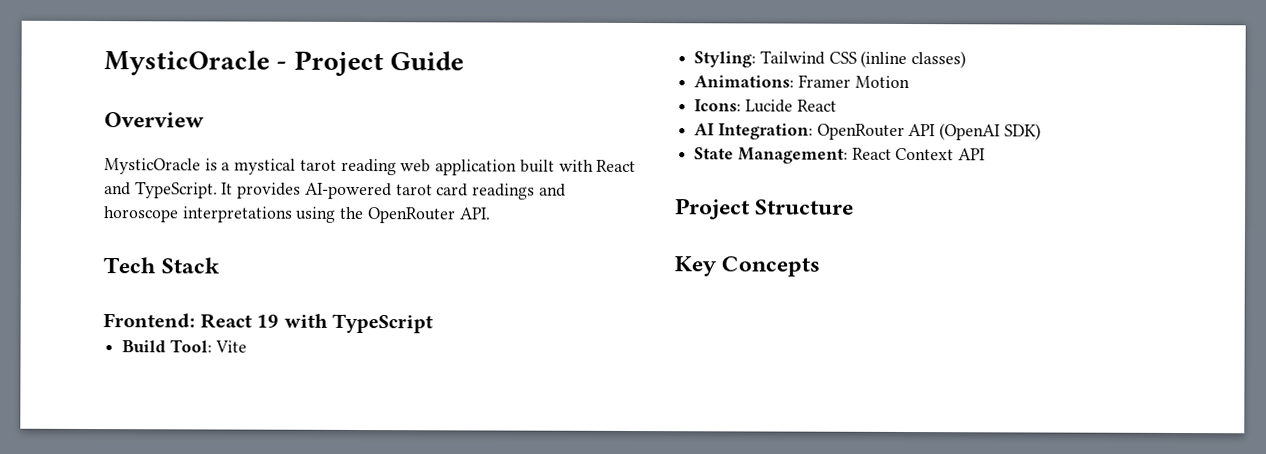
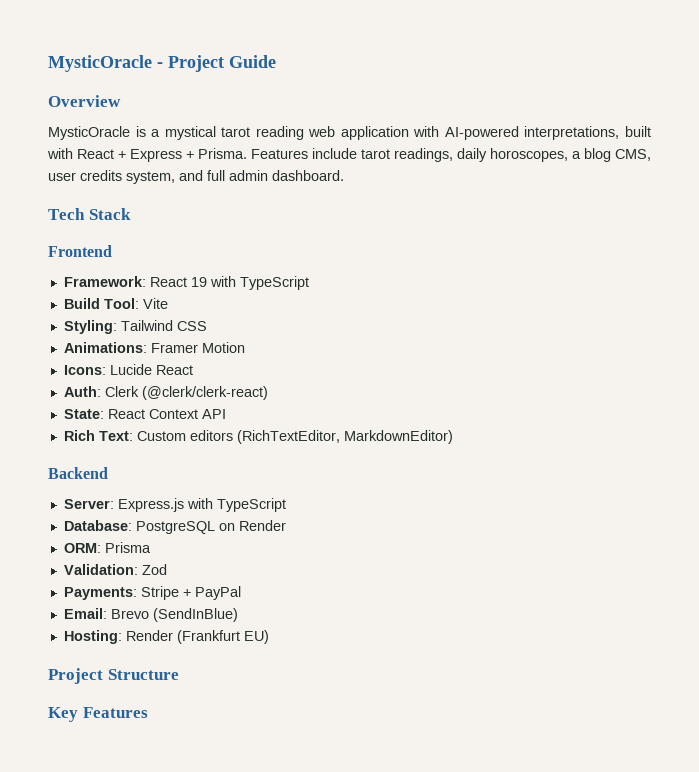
[519,159,637,173] [104,181,566,200] [104,206,491,224] built with React and TypeScript. It provides AI-powered tarot card readings and horoscope interpretations using the OpenRouter API. -> [413,126,651,140] [47,148,651,162] [48,170,344,184] with AI-powered interpretations, built with React + Express + Prisma. Features include tarot readings, daily horoscopes, a blog CMS, user credits system, and full admin dashboard.
[103,313,195,328] Frontend: -> [48,245,112,257] [63,276,146,287] Frontend // Framework:
[860,50,967,69] (inline classes) -> (207, 326) none
[694,123,1041,141] [694,147,986,164] AI Integration: OpenRouter API (OpenAI SDK) // State Management: React Context API -> [63,386,268,400] [63,409,226,419] [63,430,453,444] [48,467,108,479] [63,498,286,512] [63,520,286,534] [63,542,151,553] [63,564,167,575] [63,586,241,600] [63,608,238,622] [63,630,269,644] Auth: Clerk (@clerk/clerk-react) // State: React Context API // Rich Text: Custom editors (RichTextEditor, MarkdownEditor) // Backend // Server: Express.js with TypeScript // Database: PostgreSQL on Render // ORM: Prisma // Validation: Zod // Payments: Stripe + PayPal // Email: Brevo (SendInBlue) // Hosting: Render (Frankfurt EU)
[721,256,821,277] Concepts -> [82,707,148,718] Features

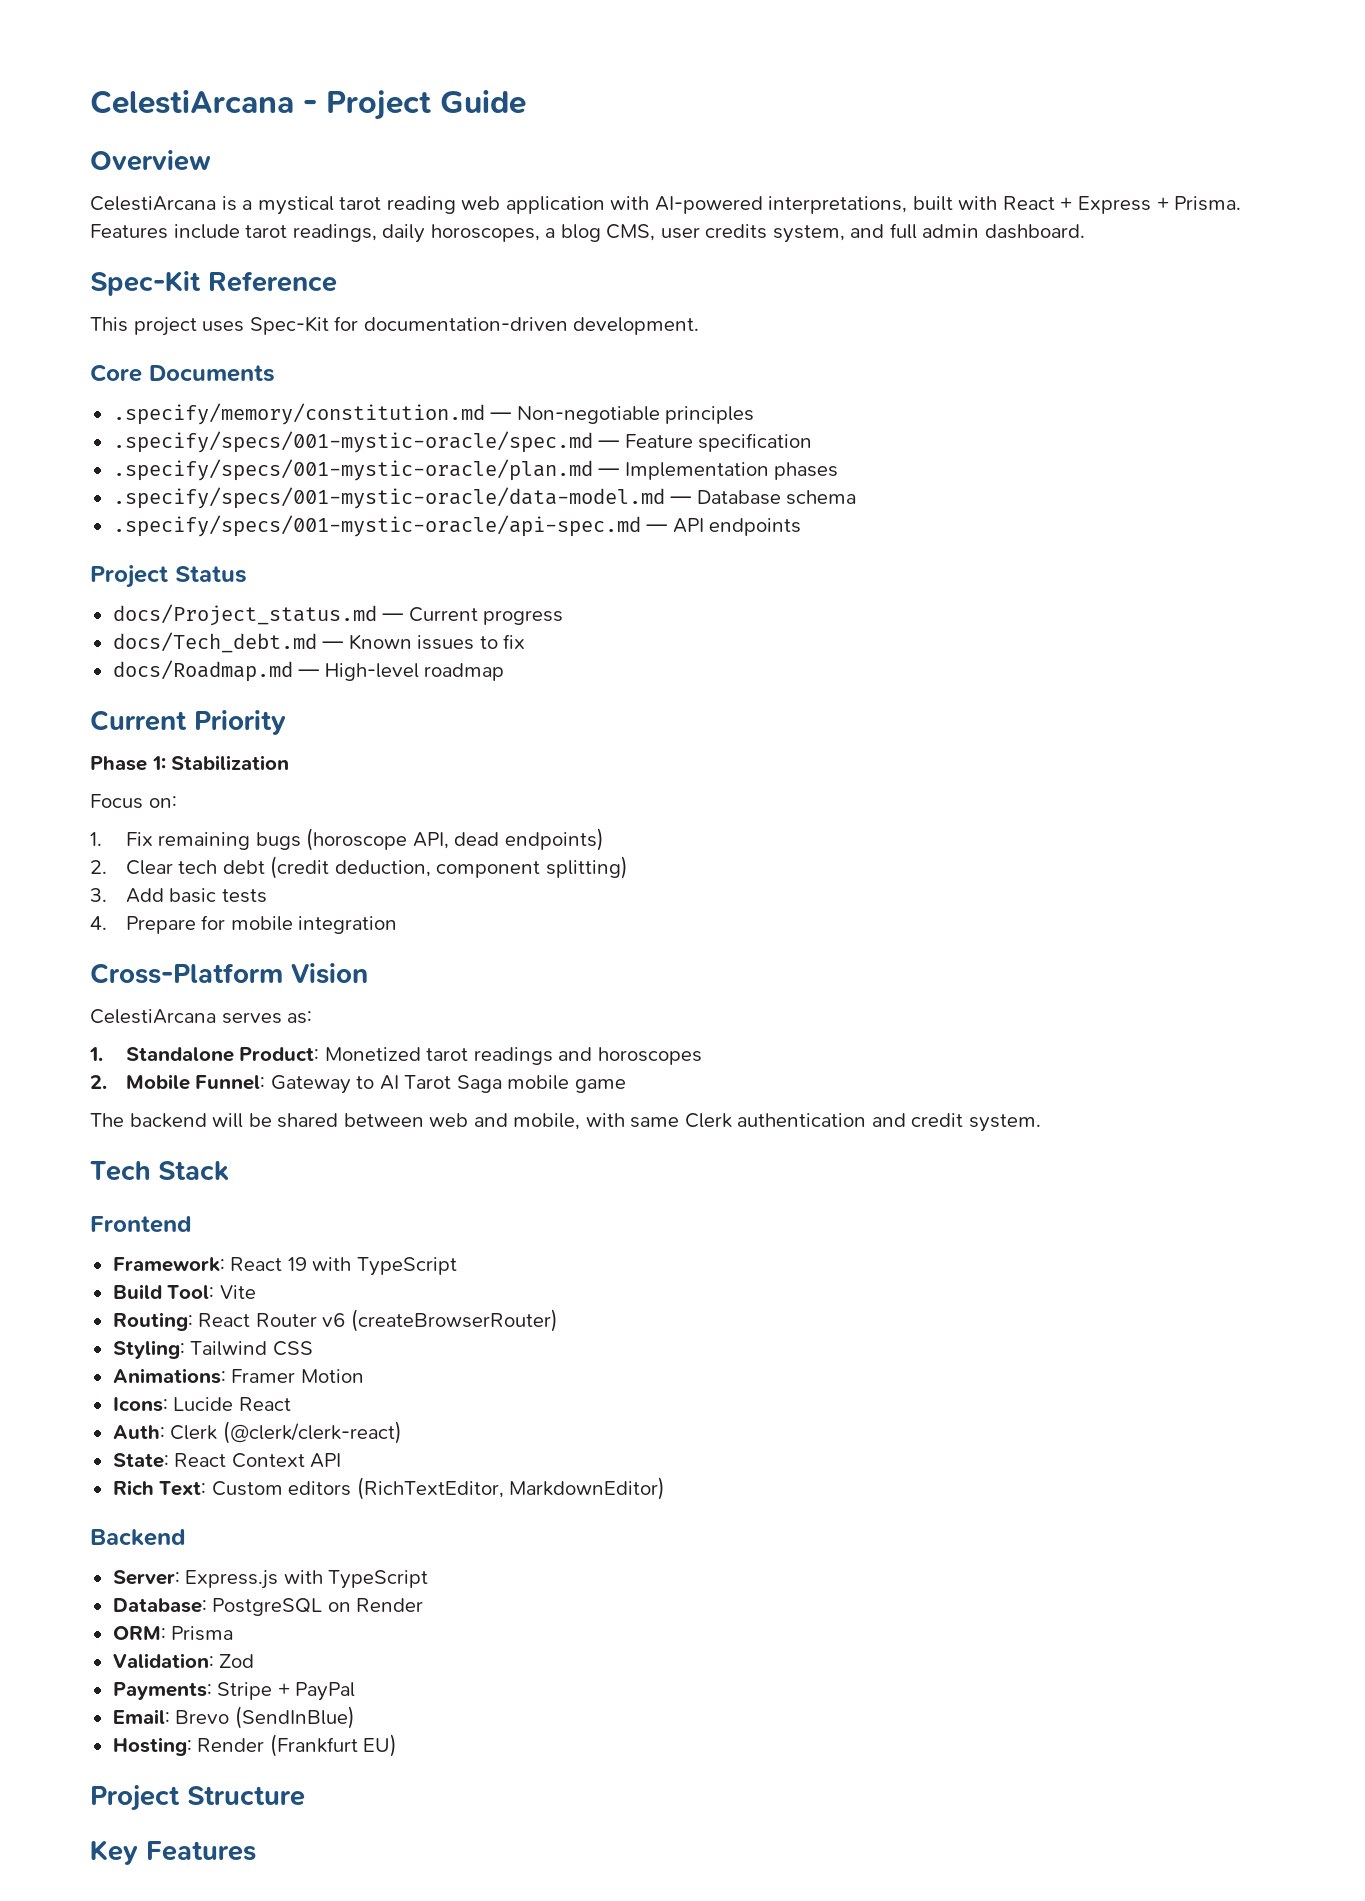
[48,55,152,72] MysticOracle -> [90,90,294,114] CelestiArcana
[48,126,130,140] MysticOracle -> [90,196,216,211] CelestiArcana
(344, 175) none -> [90,271,337,296] [90,316,700,336] [90,364,275,382] [112,403,755,425] [112,431,813,453] [112,459,839,481] [112,487,857,509] [112,515,802,537] [90,565,247,588] [112,604,564,626] [112,632,526,653] [112,660,505,682] [90,710,286,735] [90,755,290,771] [90,794,177,809] [90,828,604,851] [90,856,628,879] [90,888,267,903] [90,915,398,934] [90,963,368,984] [90,1009,313,1024] [89,1047,702,1065] [90,1074,626,1094] [90,1113,1042,1132] // Spec-Kit Reference // This project uses Spec-Kit for documentation-driven development. // Core Documents // .specify/memory/constitution.md — Non-negotiable principles // .specify/specs/001-mystic-oracle/spec.md — Feature specification // .specify/specs/001-mystic-oracle/plan.md — Implementation phases // .specify/specs/001-mystic-oracle/data-model.md — Database schema // .specify/specs/001-mystic-oracle/api-spec.md — API endpoints // Project Status // docs/Project_status.md — Current progress // docs/Tech_debt.md — Known issues to fix // docs/Roadmap.md — High-level roadmap // Current Priority // Phase 1: Stabilization // Focus on: // 1. Fix remaining bugs (horoscope API, dead endpoints) // 2. Clear tech debt (credit deduction, component splitting) // 3. Add basic tests // 4. Prepare for mobile integration // Cross-Platform Vision // CelestiArcana serves as: // 1. Standalone Product: Monetized tarot readings and horoscopes // 2. Mobile Funnel: Gateway to AI Tarot Saga mobile game // The backend will be shared between web and mobile, with same Clerk authentication and credit system.
(168, 303) none -> [112,1309,558,1332] // Routing: React Router v6 (createBrowserRouter)

